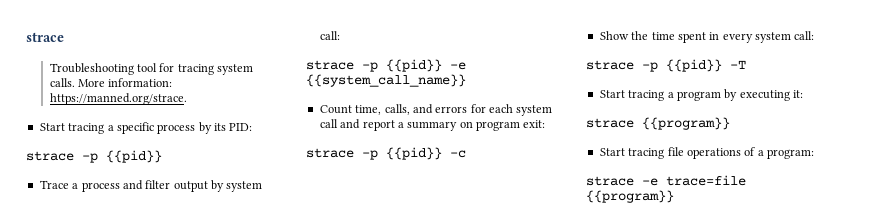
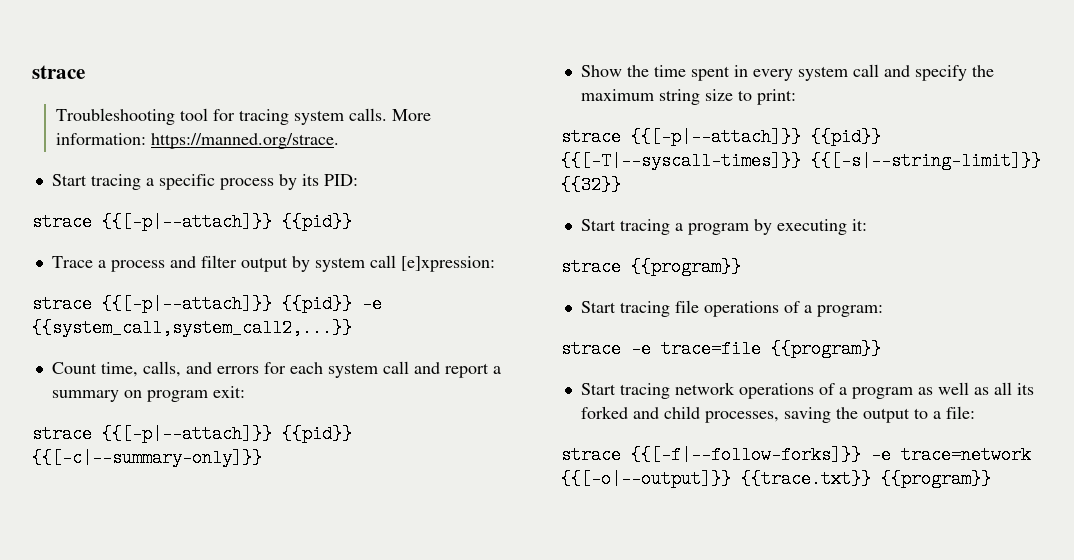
[82,153,98,163] -p -> [102,213,272,231] {{[-p|--attach]}}
[319,31,340,40] [306,60,378,72] call: // strace -p -> [369,255,495,272] [32,295,272,313] call [e]xpression: // strace {{[-p|--attach]}}
[306,74,466,87] {{system_call_name}} -> [32,319,352,337] {{system_call,system_call2,...}}
[362,147,466,160] -p {{pid}} -c -> [102,425,352,443] [32,449,262,467] {{[-p|--attach]}} {{pid}} {{[-c|--summary-only]}}
[794,31,815,40] [586,59,746,72] call: // strace -p {{pid}} -T -> [852,64,994,81] [580,89,796,105] [561,128,881,146] [561,152,1041,170] [561,176,621,194] call and specify the maximum string size to print: // strace {{[-p|--attach]}} {{pid}} {{[-T|--syscall-times]}} {{[-s|--string-limit]}} {{32}}
(674, 196) none -> [580,382,1034,399] [580,406,975,423] [561,446,1031,464] [561,470,991,488] // Start tracing network operations of a program as well as all its forked and child processes, saving the output to a file: // strace {{[-f|--follow-forks]}} -e trace=network {{[-o|--output]}} {{trace.txt}} {{program}}

